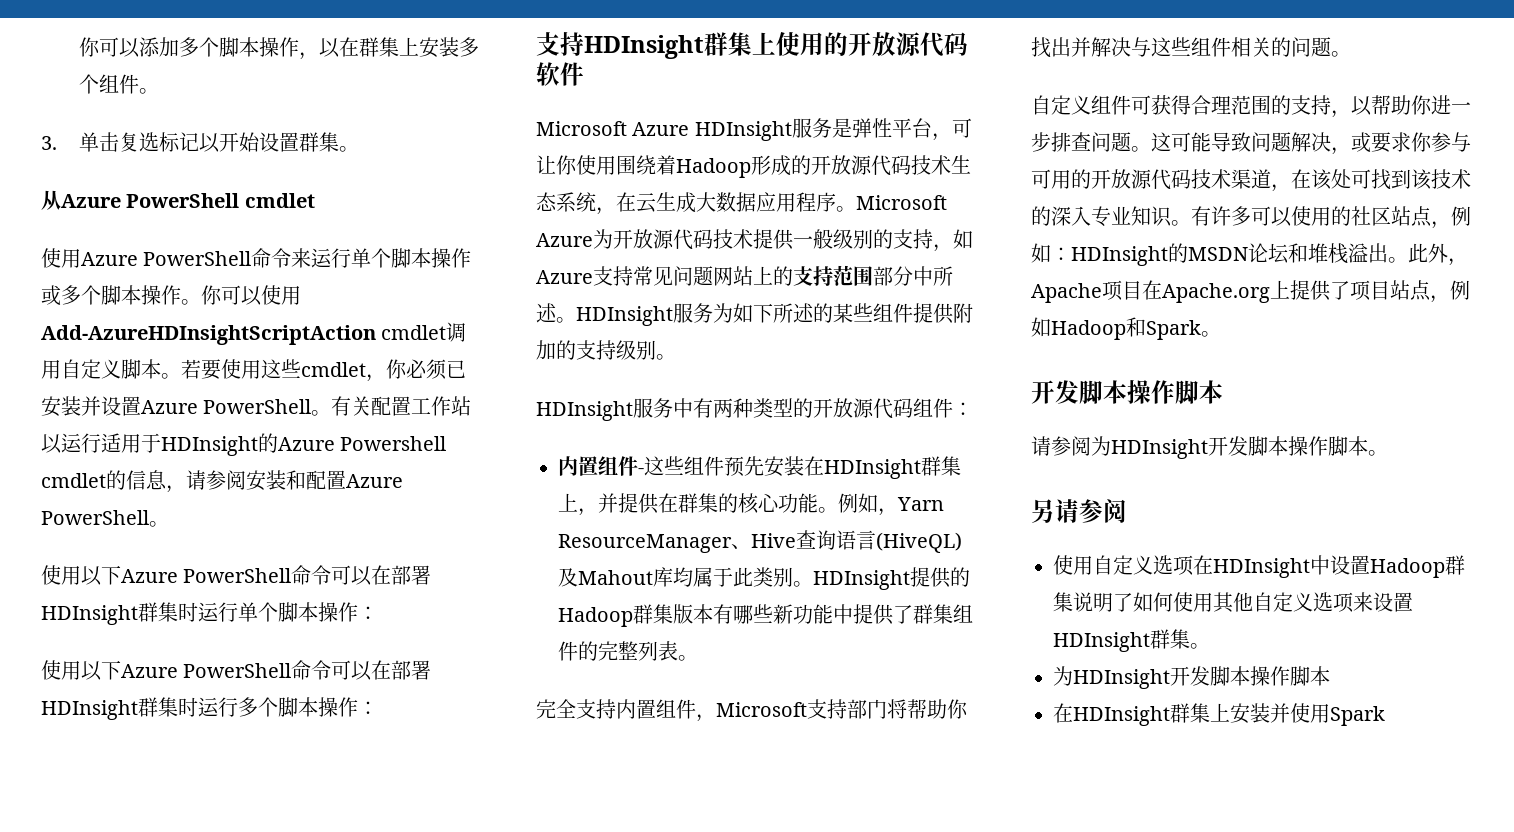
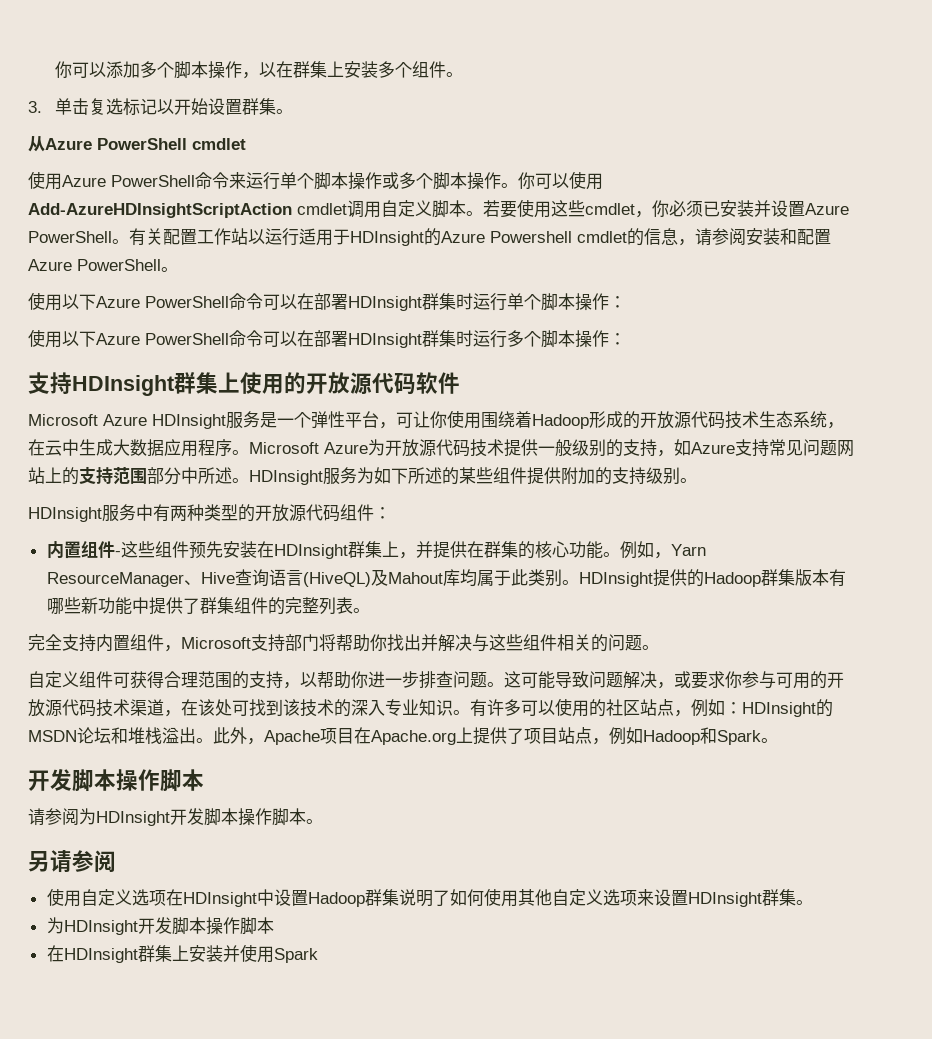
(852, 128) none -> [277,412,311,428] 一个
(656, 203) none -> [62,439,79,456] 中

